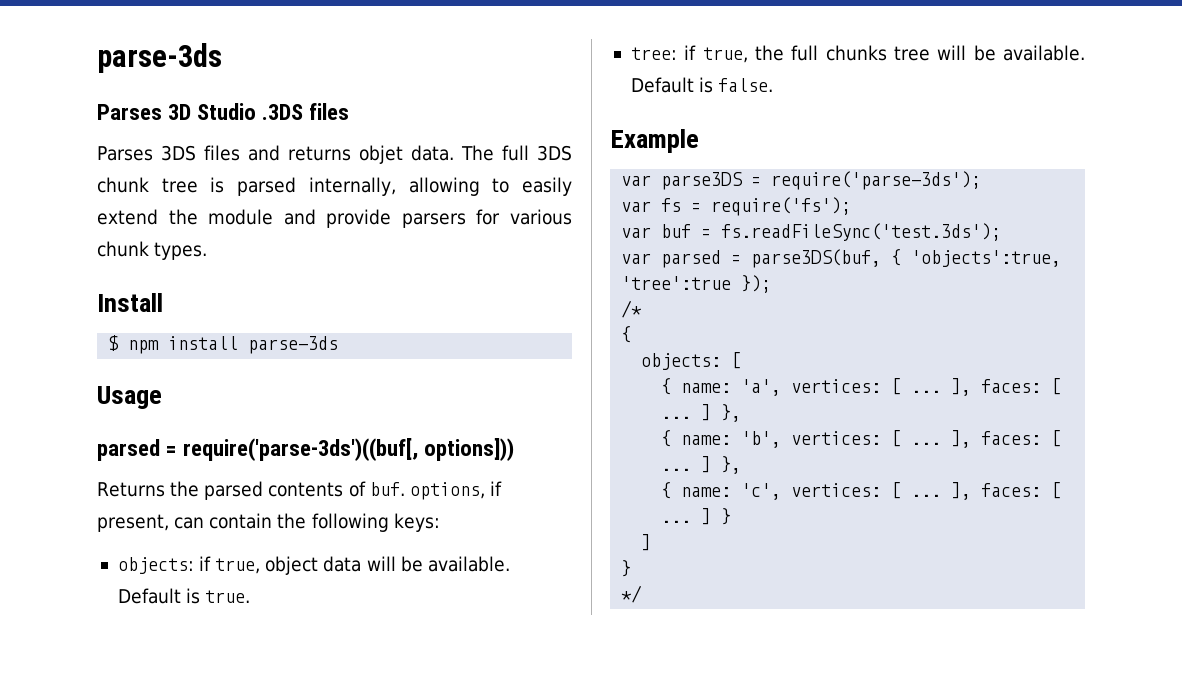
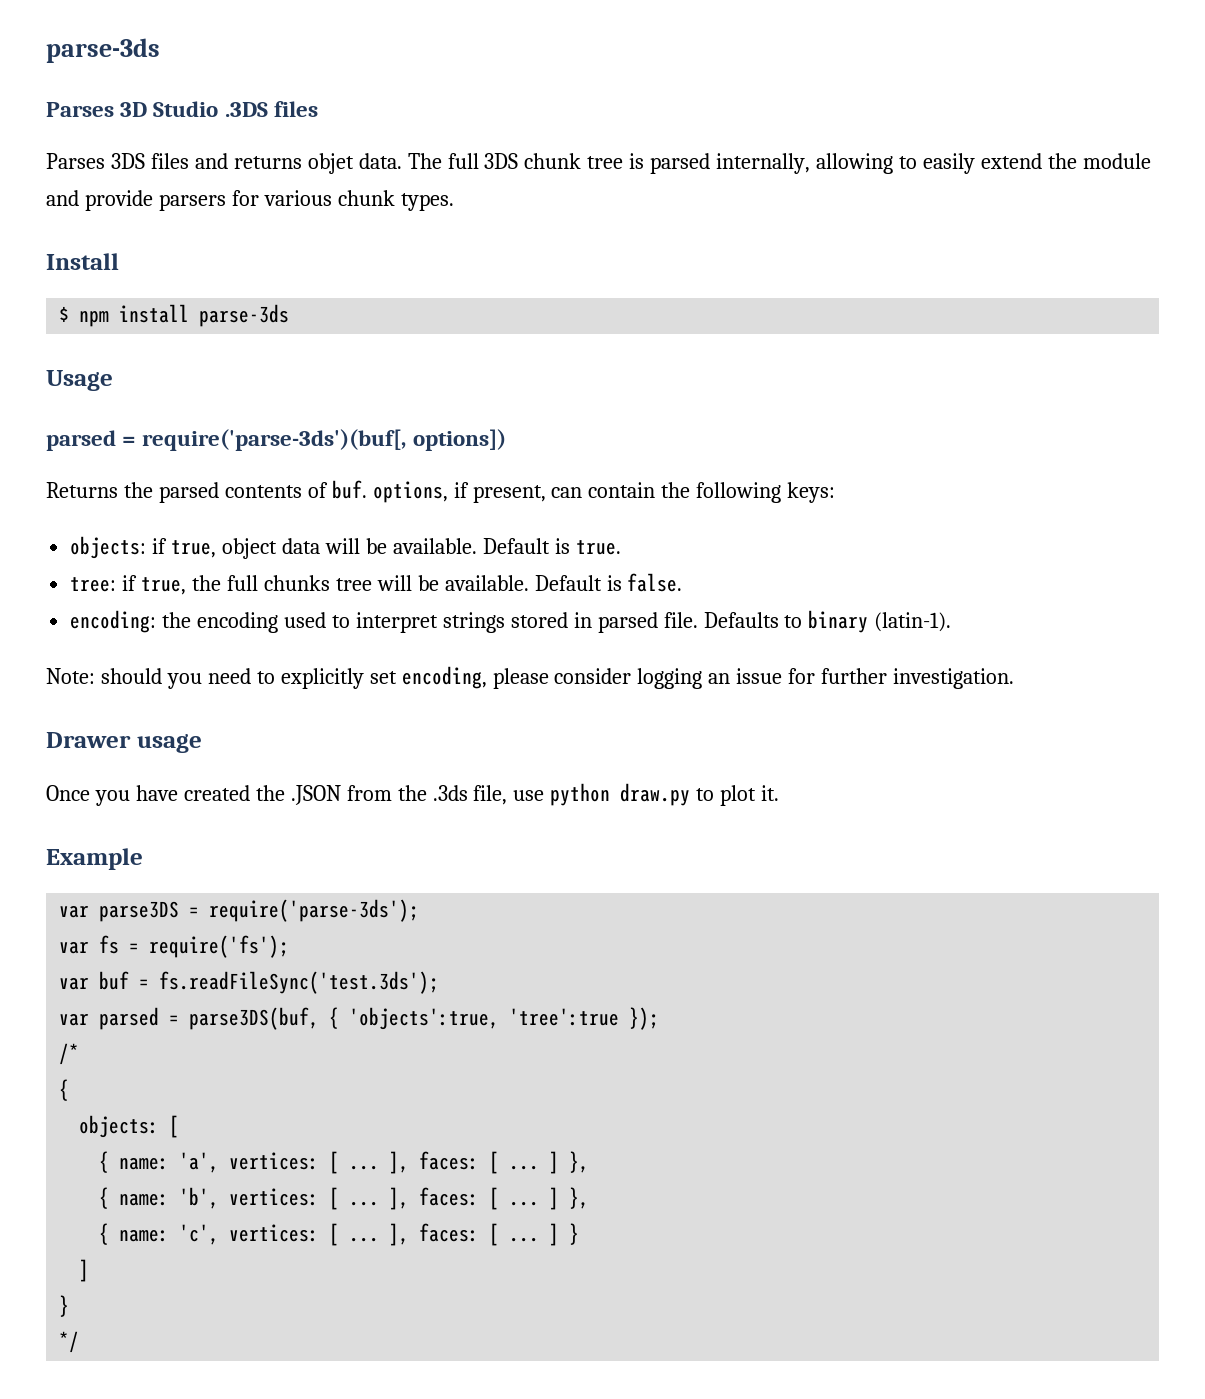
[183,438,515,461] require('parse-3ds')((buf[, options])) -> [142,429,506,451] require('parse-3ds')(buf[, options])
(774, 85) none -> [70,610,952,633] [46,666,1015,689] [46,732,202,753] [46,783,780,806] // encoding: the encoding used to interpret strings stored in parsed file. Defaults to binary (latin-1). // Note: should you need to explicitly set encoding, please consider logging an issue for further investigation. // Drawer usage // Once you have created the .JSON from the .3ds file, use python draw.py to plot it.

